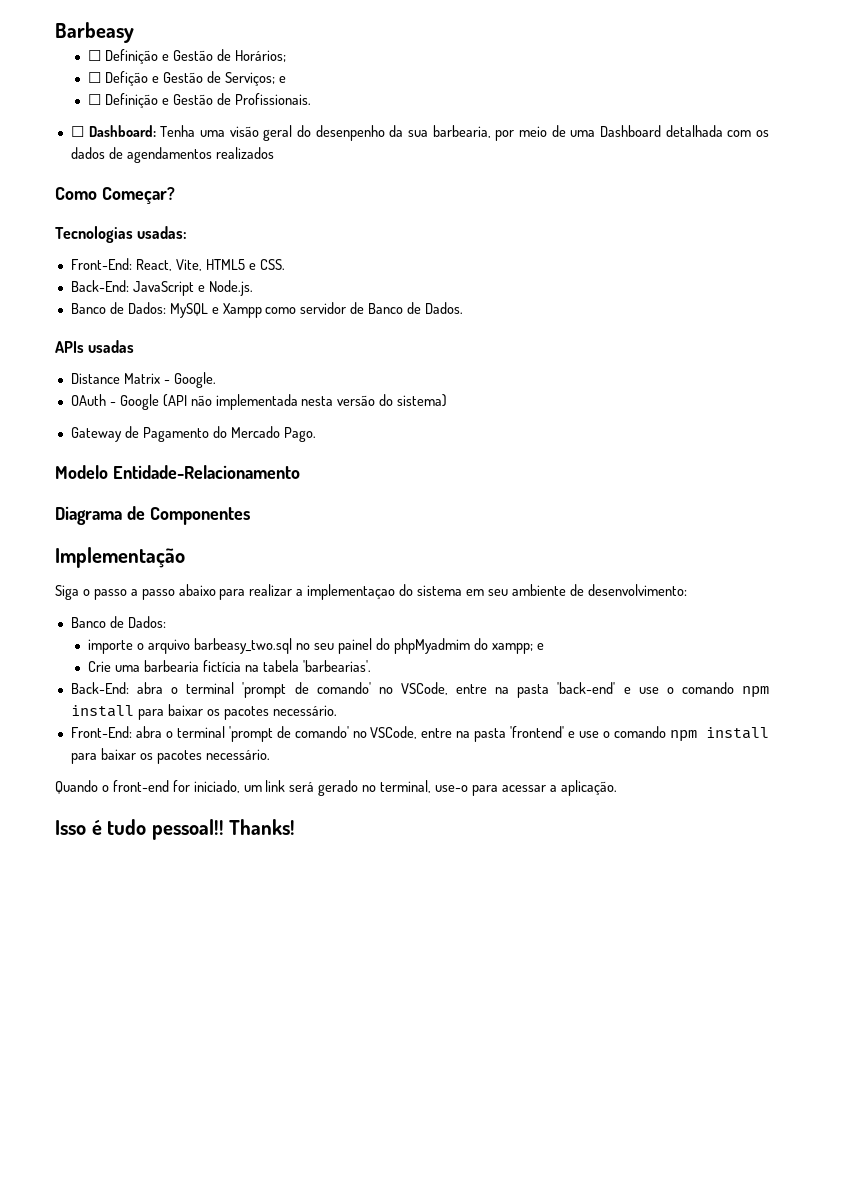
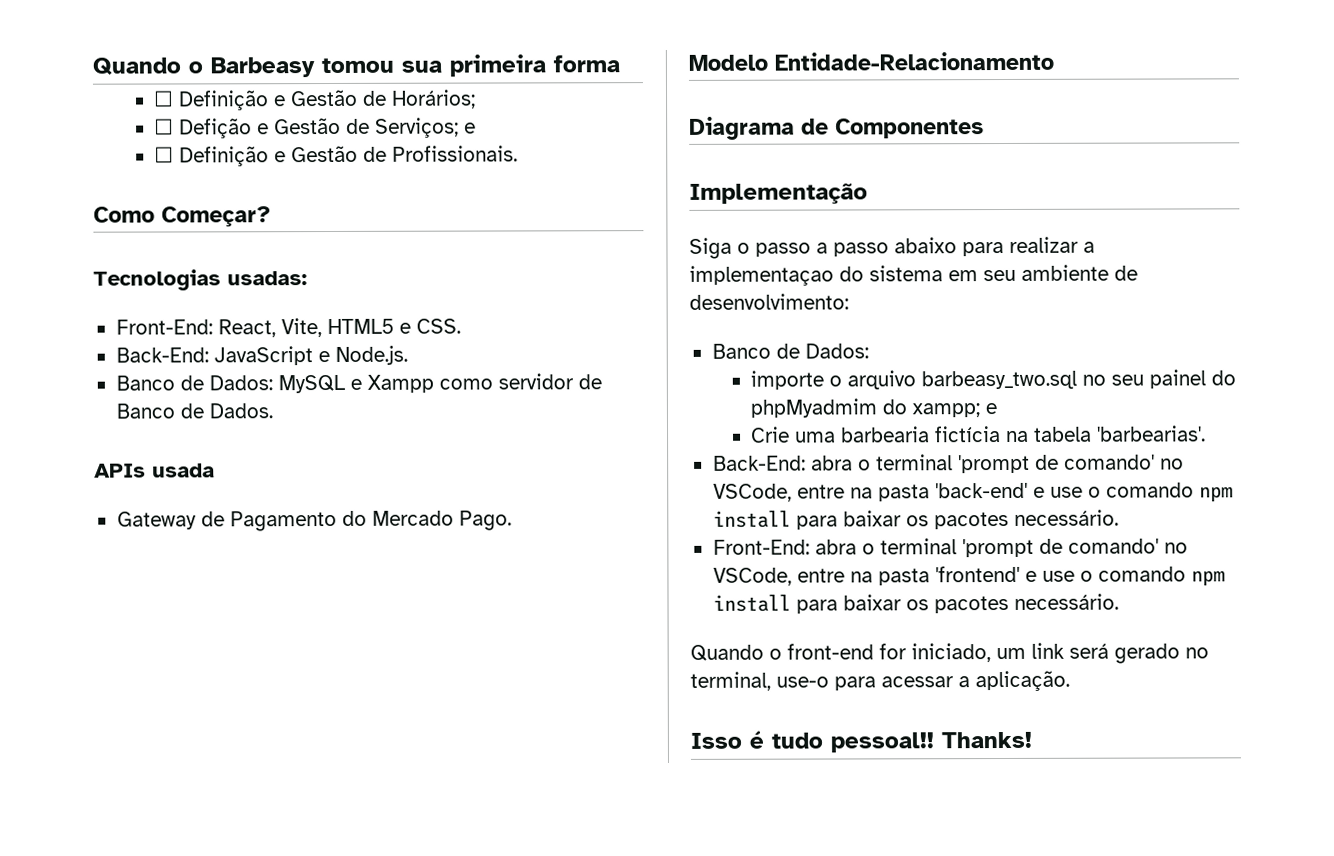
(55, 32) none -> [92,57,203,76] Quando o
(134, 32) none -> [321,54,620,77] tomou sua primeira forma
[70,125,769,141] [70,147,274,163] // ☐ Dashboard: Tenha uma visão geral do desenpenho da sua barbearia, por meio de uma Dashboard detalhada com os dados de agendamentos realizados -> (519, 153) none
[88,340,135,353] [70,372,216,388] [70,394,448,410] usadas // Distance Matrix - Google. // OAuth - Google (API não implementada nesta versão do sistema) -> [152,463,215,478] usada

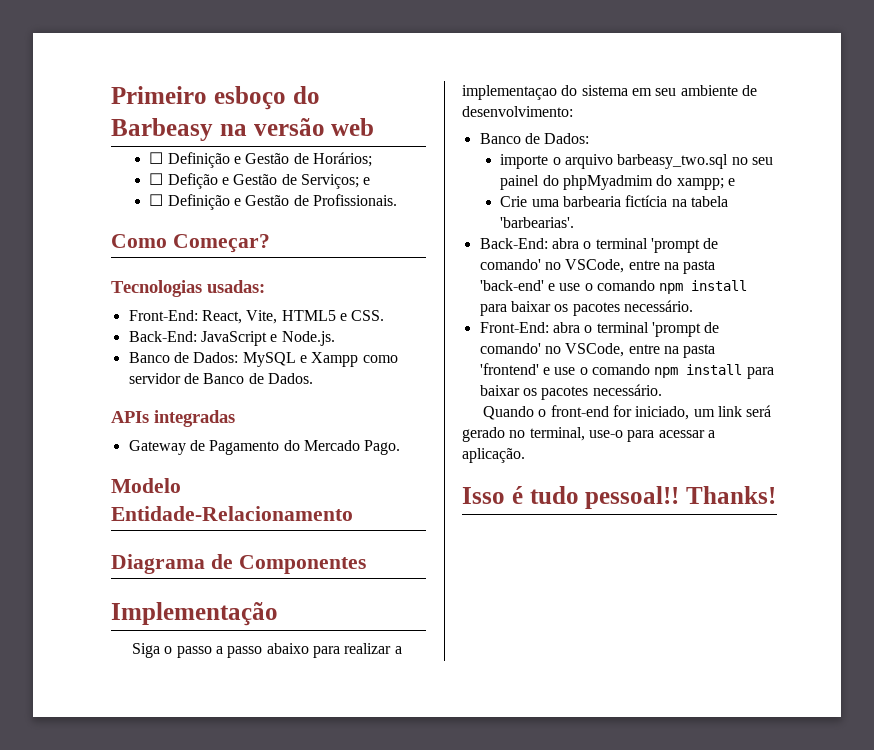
[92,54,620,78] Quando o Barbeasy tomou sua primeira forma -> [111,86,320,110] [111,118,375,141] Primeiro esboço do Barbeasy na versão web
[152,463,215,478] usada -> [154,410,235,427] integradas

